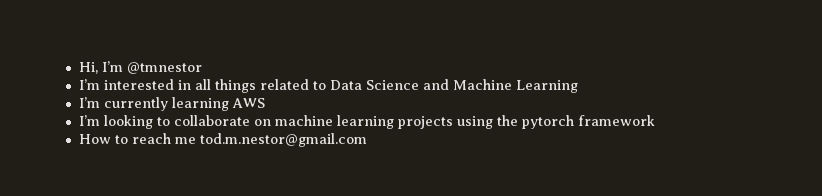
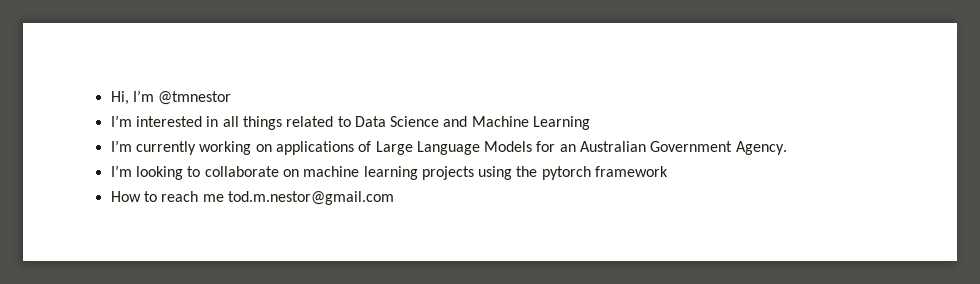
[171,97,265,111] learning AWS -> [199,141,787,155] working on applications of Large Language Models for an Australian Government Agency.

